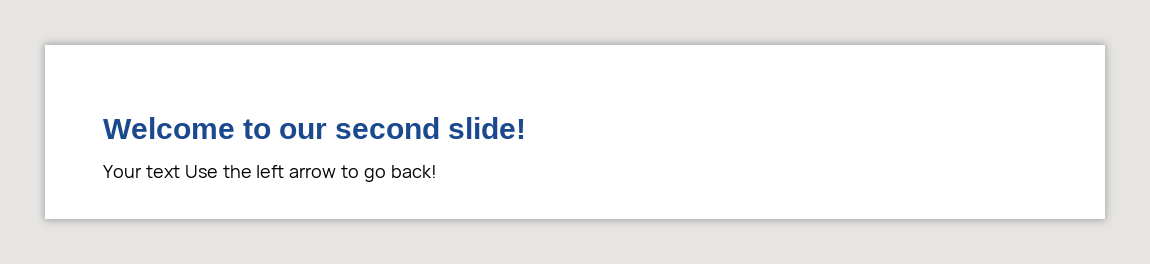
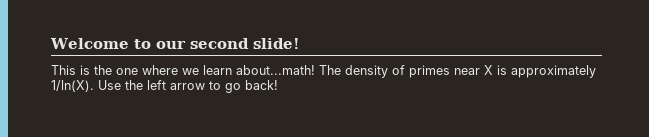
[103,165,180,178] Your text -> [51,65,596,78] [51,80,94,92] This is the one where we learn about...math! The density of primes near X is approximately 1/ln(X).

